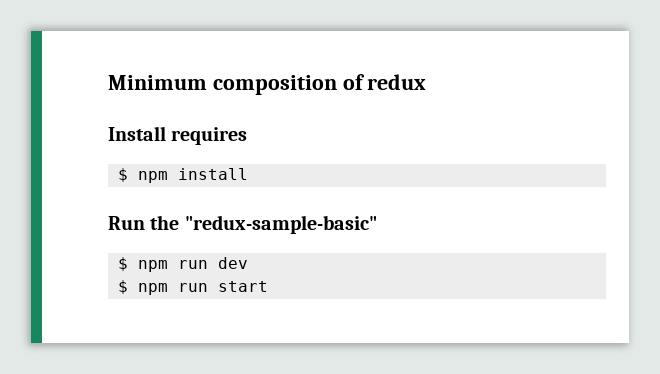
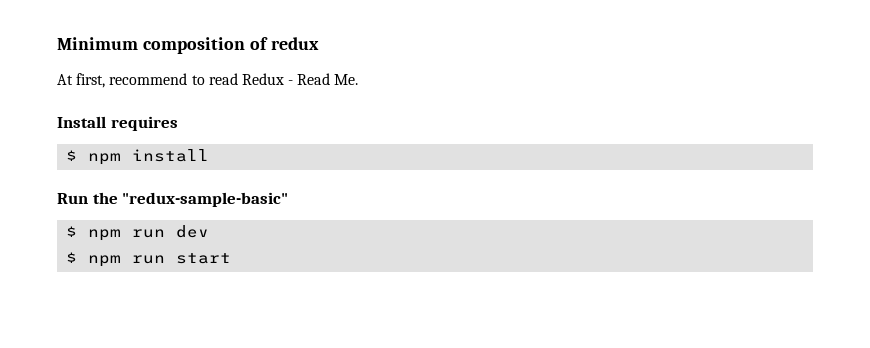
(427, 82) none -> [57,73,359,88] // At first, recommend to read Redux - Read Me.

